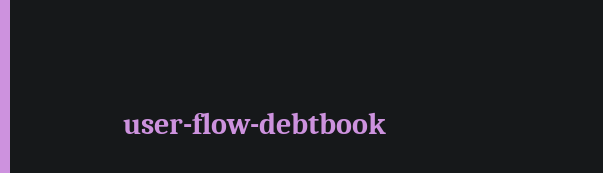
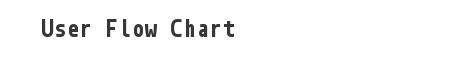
[123,112,386,134] user-flow-debtbook -> [40,19,235,37] User Flow Chart

